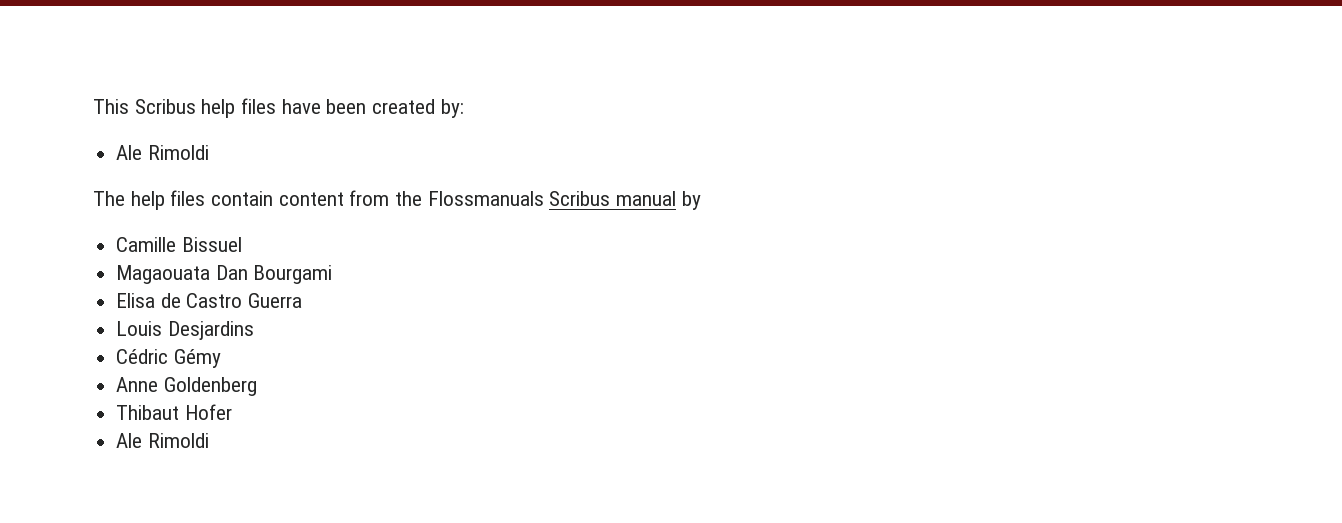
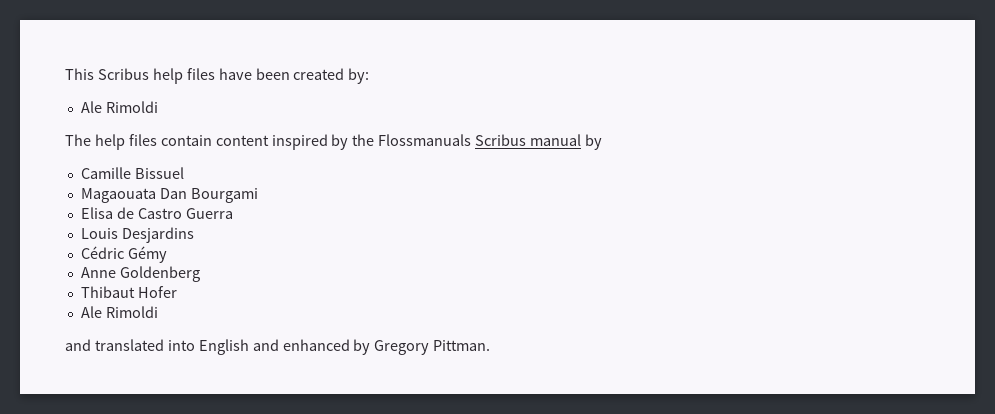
[349,190,390,206] from -> [271,134,349,150] inspired by
(209, 440) none -> [65,339,491,355] // and translated into English and enhanced by Gregory Pittman.

